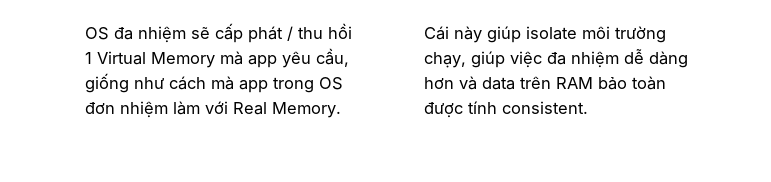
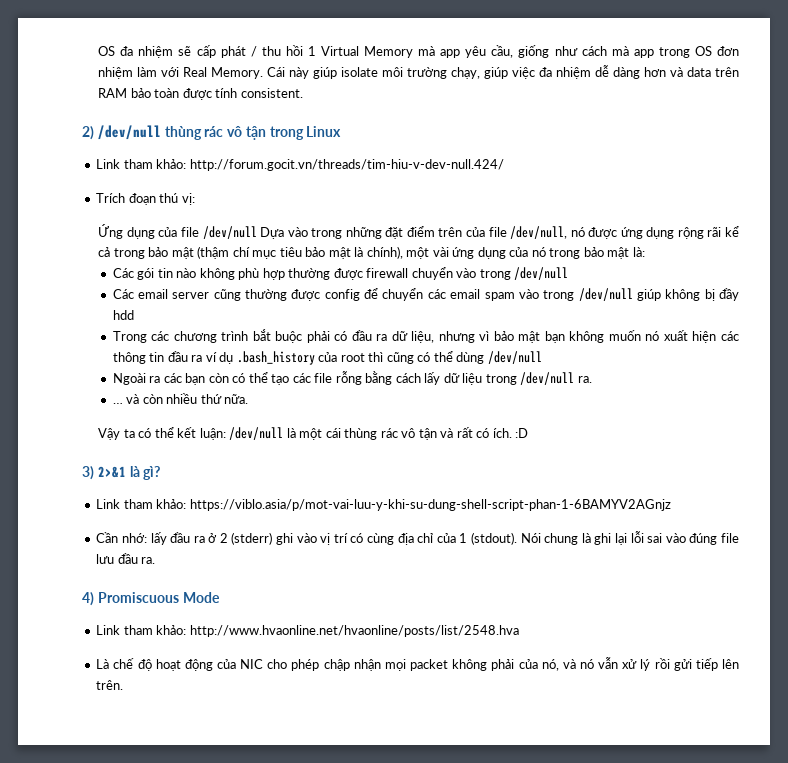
(589, 107) none -> [82,125,342,140] [96,159,504,171] [96,193,195,205] [98,224,739,239] [98,246,645,259] [112,267,569,280] [112,288,740,301] [112,310,134,320] [112,329,739,343] [112,351,542,365] [112,371,592,385] [112,393,249,404] [98,427,529,440] [82,466,161,480] [96,499,671,511] [96,531,739,545] [96,553,156,564] [82,592,220,606] [96,625,519,637] [96,657,740,671] [96,680,124,690] // 2) /dev/null thùng rác vô tận trong Linux // Link tham khảo: http://forum.gocit.vn/threads/tim-hiu-v-dev-null.424/ // Trích đoạn thú vị: // Ứng dụng của file /dev/null Dựa vào trong những đặt điểm trên của file /dev/null, nó được ứng dụng rộng rãi kể cả trong bảo mật (thậm chí mục tiêu bảo mật là chính), một vài ứng dụng của nó trong bảo mật là: // Các gói tin nào không phù hợp thường được firewall chuyển vào trong /dev/null // Các email server cũng thường được config để chuyển các email spam vào trong /dev/null giúp không bị đầy hdd // Trong các chương trình bắt buộc phải có đầu ra dữ liệu, nhưng vì bảo mật bạn không muốn nó xuất hiện các thông tin đầu ra ví dụ .bash_history của root thì cũng có thể dùng /dev/null // Ngoài ra các bạn còn có thể tạo các file rỗng bằng cách lấy dữ liệu trong /dev/null ra. // … và còn nhiều thứ nữa. // Vậy ta có thể kết luận: /dev/null là một cái thùng rác vô tận và rất có ích. :D // 3) 2>&1 là gì? // Link tham khảo: https://viblo.asia/p/mot-vai-luu-y-khi-su-dung-shell-script-phan-1-6BAMYV2AGnjz // Cần nhớ: lấy đầu ra ở 2 (stderr) ghi vào vị trí có cùng địa chỉ của 1 (stdout). Nói chung là ghi lại lỗi sai vào đúng file lưu đầu ra. // 4) Promiscuous Mode // Link tham khảo: http://www.hvaonline.net/hvaonline/posts/list/2548.hva // Là chế độ hoạt động của NIC cho phép chập nhận mọi packet không phải của nó, và nó vẫn xử lý rồi gửi tiếp lên trên.

